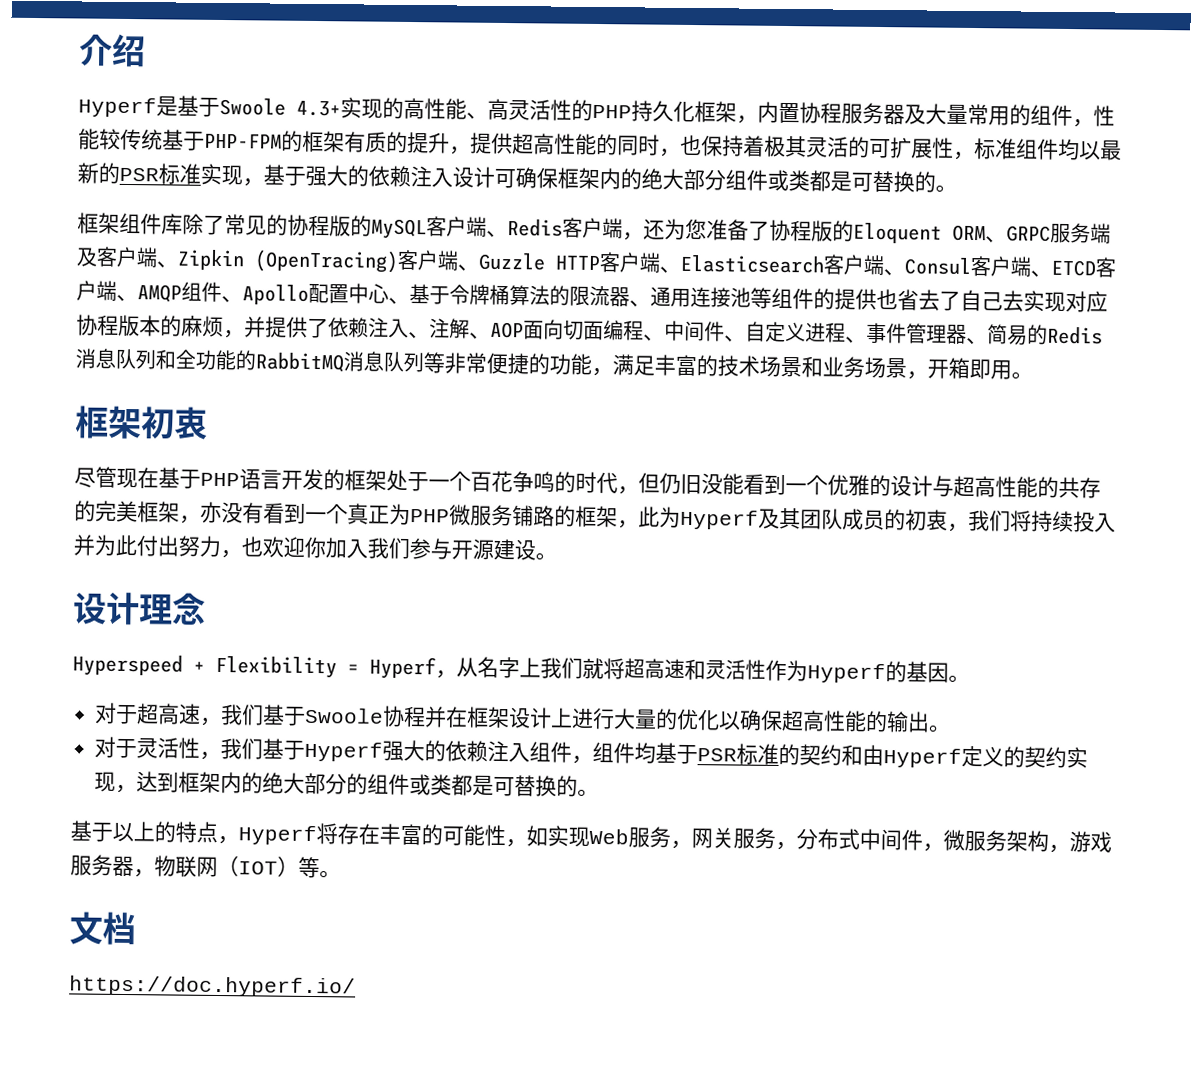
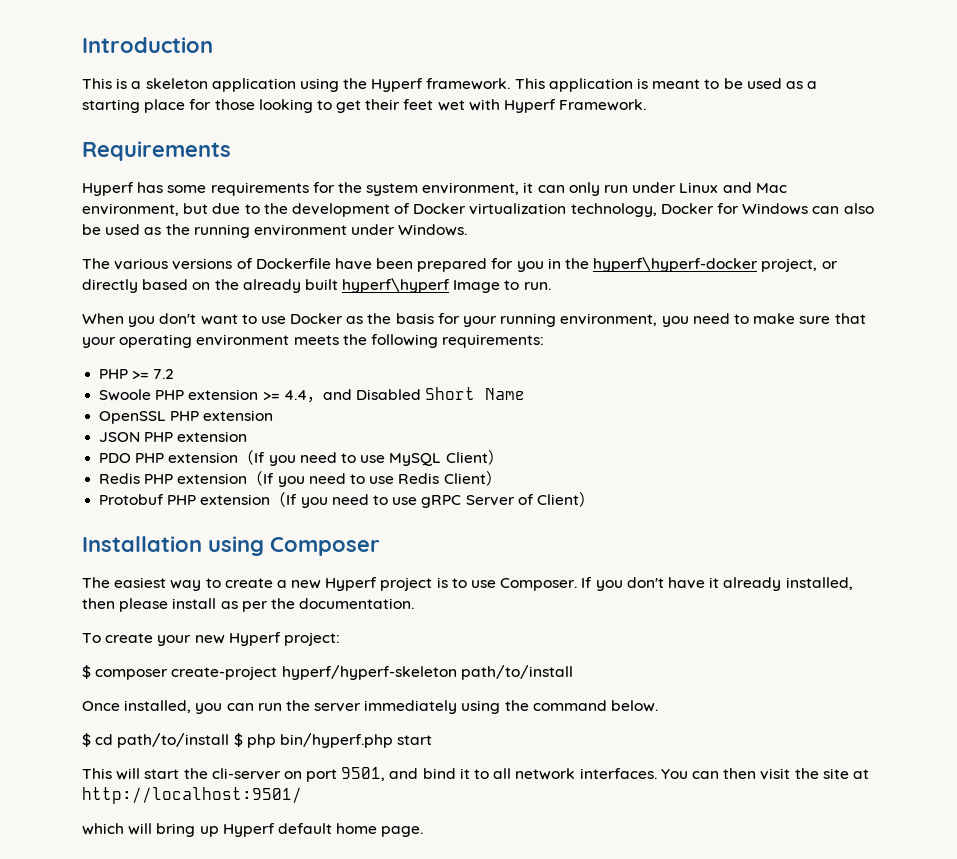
[78,33,146,68] [78,95,1115,128] [78,128,1122,161] [77,162,957,193] [77,212,1111,244] [76,246,1116,278] [76,280,1108,313] [76,314,1103,346] [75,348,1033,380] [75,405,208,440] [74,466,1101,499] [74,500,1116,533] [73,534,557,561] [73,591,206,626] [72,654,970,684] [94,702,952,733] [94,736,1089,769] [94,771,600,798] [70,820,1112,854] [70,854,341,879] [69,911,136,946] [69,975,356,998] 介绍 // Hyperf是基于Swoole 4.3+实现的高性能、高灵活性的PHP持久化框架，内置协程服务器及大量常用的组件，性能较传统基于PHP-FPM的框架有质的提升，提供超高性能的同时，也保持着极其灵活的可扩展性，标准组件均以最新的PSR标准实现，基于强大的依赖注入设计可确保框架内的绝大部分组件或类都是可替换的。 // 框架组件库除了常见的协程版的MySQL客户端、Redis客户端，还为您准备了协程版的Eloquent ORM、GRPC服务端及客户端、Zipkin (OpenTracing)客户端、Guzzle HTTP客户端、Elasticsearch客户端、Consul客户端、ETCD客户端、AMQP组件、Apollo配置中心、基于令牌桶算法的限流器、通用连接池等组件的提供也省去了自己去实现对应协程版本的麻烦，并提供了依赖注入、注解、AOP面向切面编程、中间件、自定义进程、事件管理器、简易的Redis消息队列和全功能的RabbitMQ消息队列等非常便捷的功能，满足丰富的技术场景和业务场景，开箱即用。 // 框架初衷 // 尽管现在基于PHP语言开发的框架处于一个百花争鸣的时代，但仍旧没能看到一个优雅的设计与超高性能的共存的完美框架，亦没有看到一个真正为PHP微服务铺路的框架，此为Hyperf及其团队成员的初衷，我们将持续投入并为此付出努力，也欢迎你加入我们参与开源建设。 // 设计理念 // Hyperspeed + Flexibility = Hyperf，从名字上我们就将超高速和灵活性作为Hyperf的基因。 // 对于超高速，我们基于Swoole协程并在框架设计上进行大量的优化以确保超高性能的输出。 // 对于灵活性，我们基于Hyperf强大的依赖注入组件，组件均基于PSR标准的契约和由Hyperf定义的契约实现，达到框架内的绝大部分的组件或类都是可替换的。 // 基于以上的特点，Hyperf将存在丰富的可能性，如实现Web服务，网关服务，分布式中间件，微服务架构，游戏服务器，物联网（IOT）等。 // 文档 // https://doc.hyperf.io/ -> [82,37,213,53] [82,78,818,92] [82,99,647,113] [82,141,231,161] [82,182,787,196] [82,203,874,217] [82,224,468,238] [82,257,838,272] [82,278,551,293] [82,313,866,327] [82,334,545,348] [99,369,175,379] [99,387,526,403] [99,410,274,424] [99,431,248,442] [99,450,504,466] [99,471,502,487] [99,492,595,508] [82,536,380,556] [82,577,853,591] [82,598,415,612] [82,632,340,646] [82,665,573,680] [82,700,659,714] [82,733,433,748] [82,767,869,782] [82,787,302,804] [82,823,424,837] Introduction // This is a skeleton application using the Hyperf framework. This application is meant to be used as a starting place for those looking to get their feet wet with Hyperf Framework. // Requirements // Hyperf has some requirements for the system environment, it can only run under Linux and Mac environment, but due to the development of Docker virtualization technology, Docker for Windows can also be used as the running environment under Windows. // The various versions of Dockerfile have been prepared for you in the hyperf\hyperf-docker project, or directly based on the already built hyperf\hyperf Image to run. // When you don't want to use Docker as the basis for your running environment, you need to make sure that your operating environment meets the following requirements: // PHP >= 7.2 // Swoole PHP extension >= 4.4，and Disabled Short Name // OpenSSL PHP extension // JSON PHP extension // PDO PHP extension（If you need to use MySQL Client） // Redis PHP extension（If you need to use Redis Client） // Protobuf PHP extension（If you need to use gRPC Server of Client） // Installation using Composer // The easiest way to create a new Hyperf project is to use Composer. If you don't have it already installed, then please install as per the documentation. // To create your new Hyperf project: // $ composer create-project hyperf/hyperf-skeleton path/to/install // Once installed, you can run the server immediately using the command below. // $ cd path/to/install $ php bin/hyperf.php start // This will start the cli-server on port 9501, and bind it to all network interfaces. You can then visit the site at http://localhost:9501/ // which will bring up Hyperf default home page.

